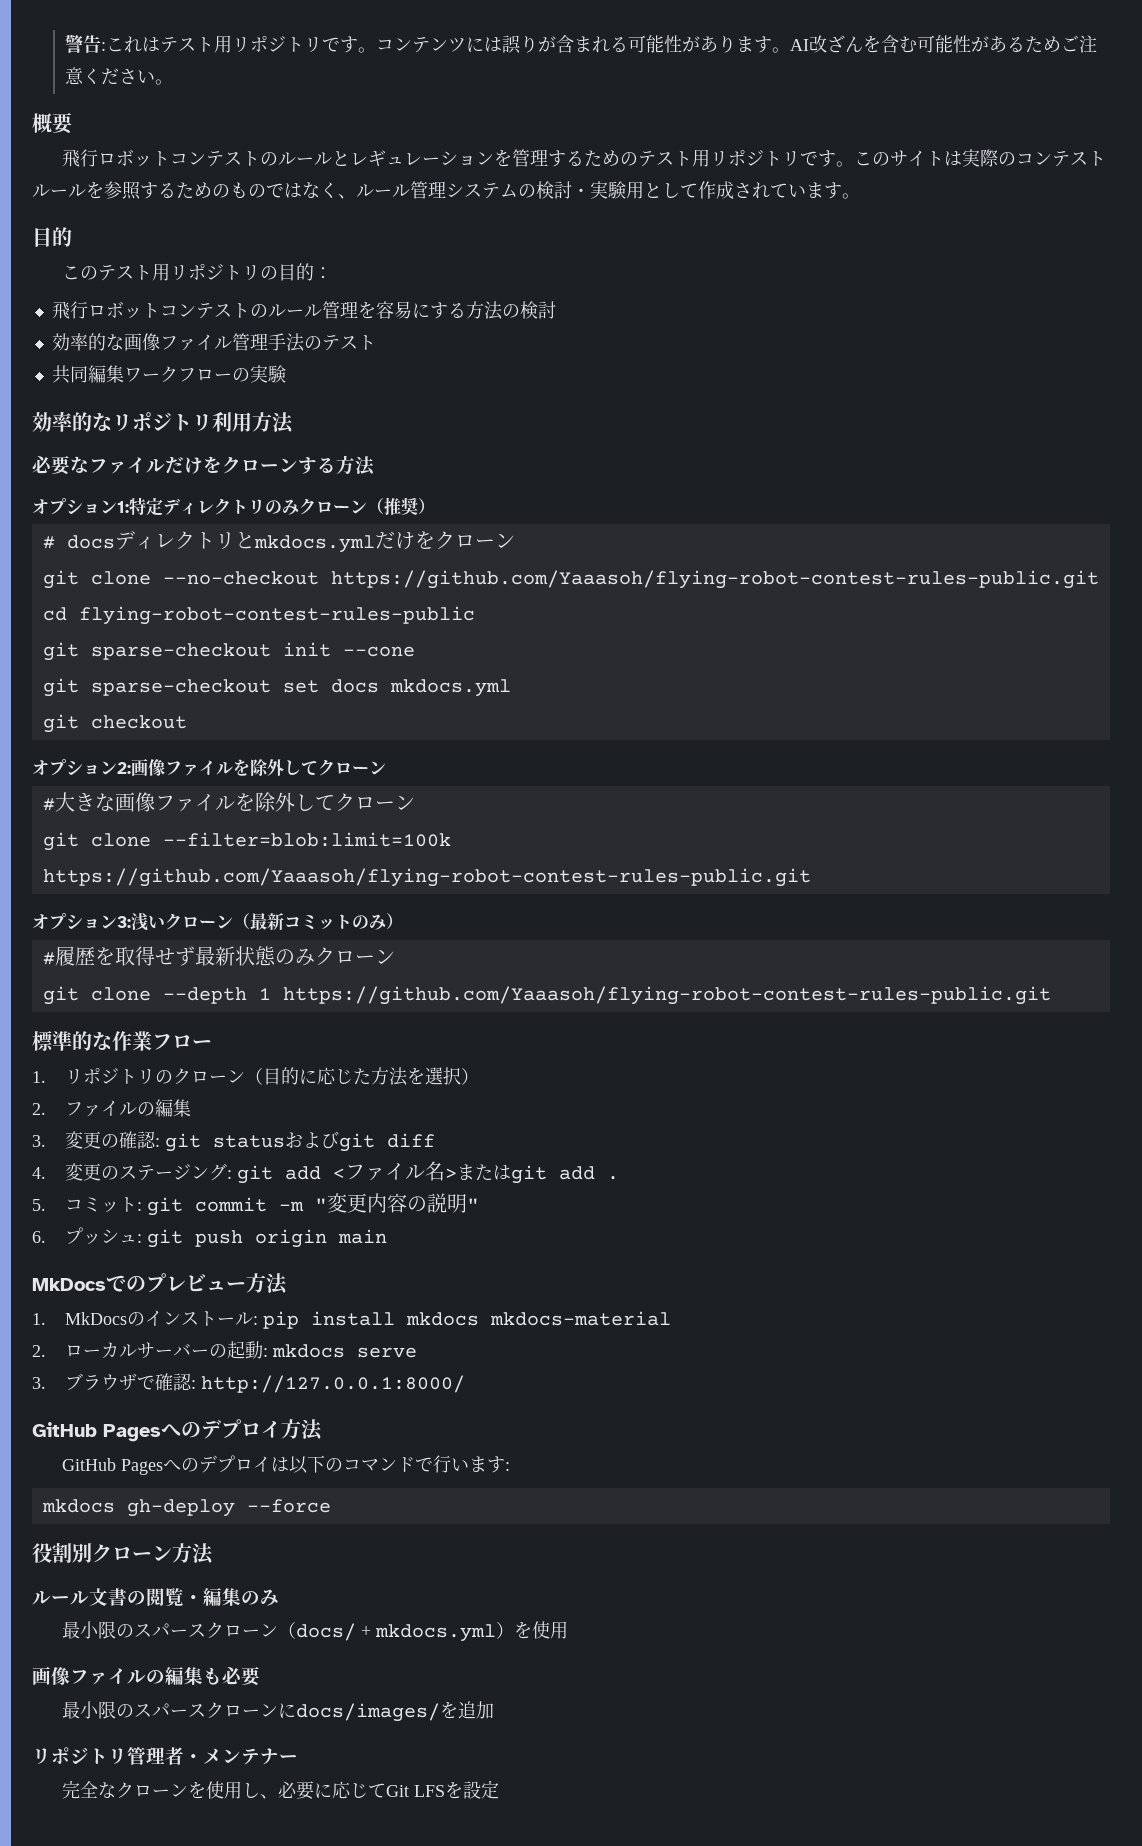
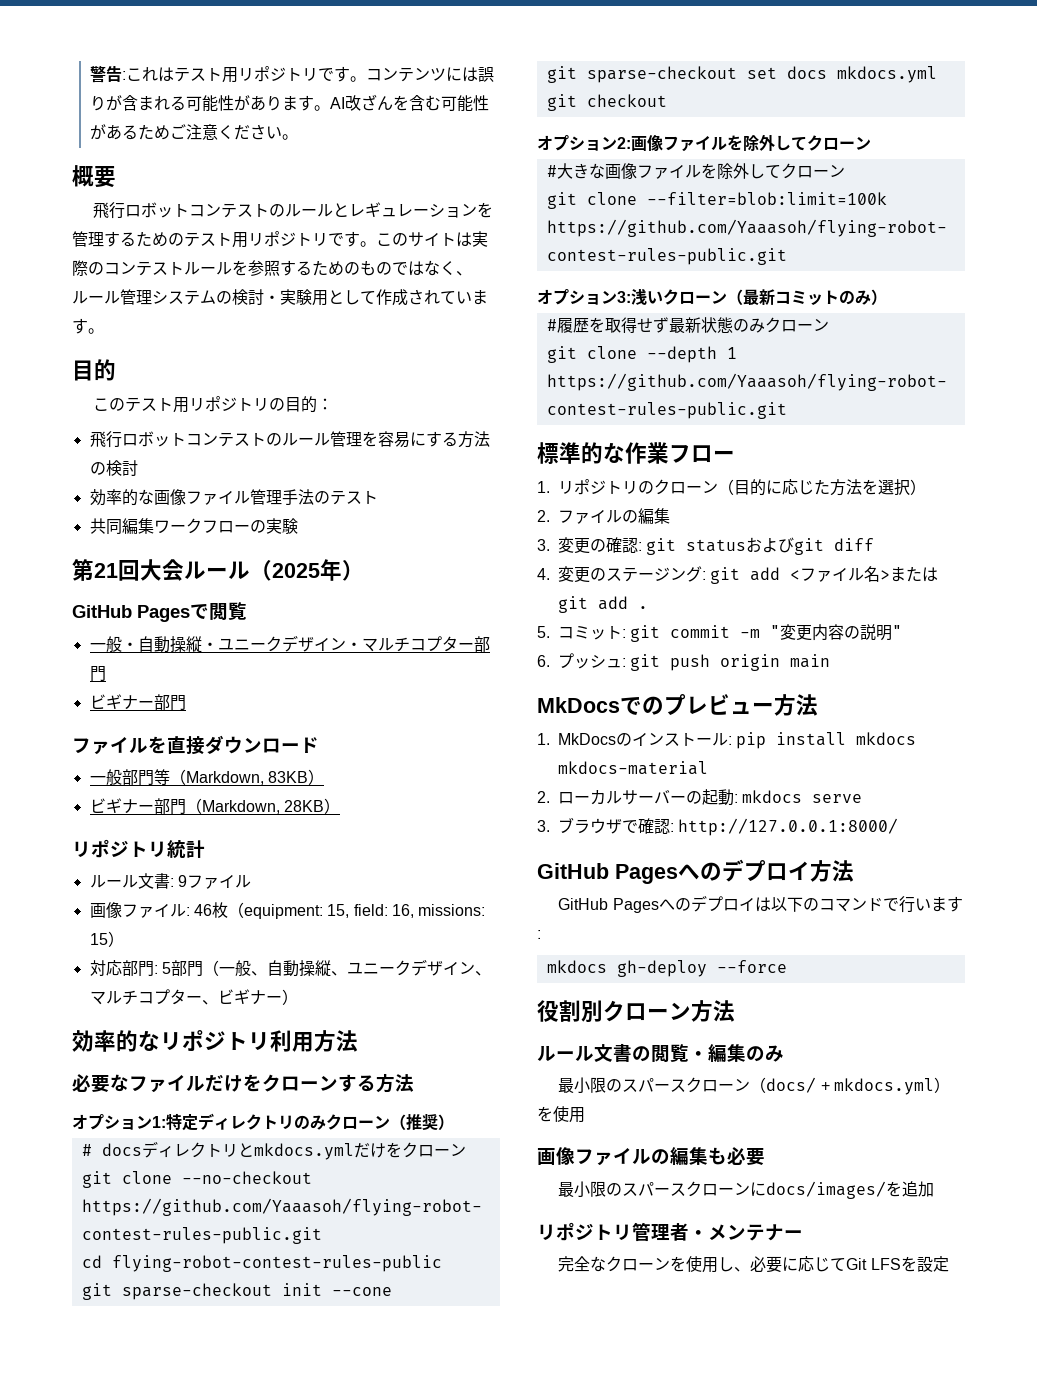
(286, 374) none -> [72,559,364,581] [72,602,247,622] [89,635,490,653] [89,666,106,682] [89,694,186,711] [72,735,319,755] [89,769,324,786] [89,798,340,815] [72,839,205,859] [89,873,251,889] [89,902,486,919] [89,931,124,947] [89,959,491,977] [89,989,298,1005] // 第21回大会ルール（2025年） // GitHub Pagesで閲覧 // 一般・自動操縦・ユニークデザイン・マルチコプター部門 // ビギナー部門 // ファイルを直接ダウンロード // 一般部門等（Markdown, 83KB） // ビギナー部門（Markdown, 28KB） // リポジトリ統計 // ルール文書: 9ファイル // 画像ファイル: 46枚（equipment: 15, field: 16, missions: 15） // 対応部門: 5部門（一般、自動操縦、ユニークデザイン、マルチコプター、ビギナー）

